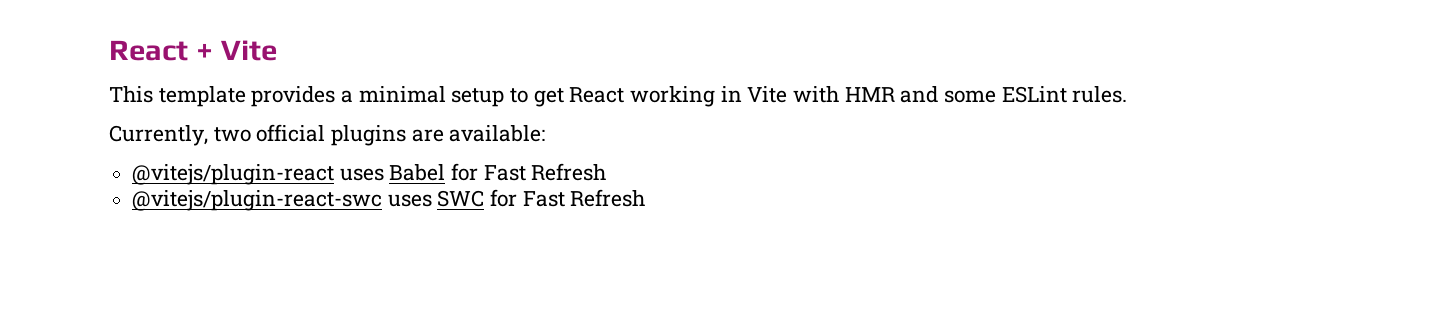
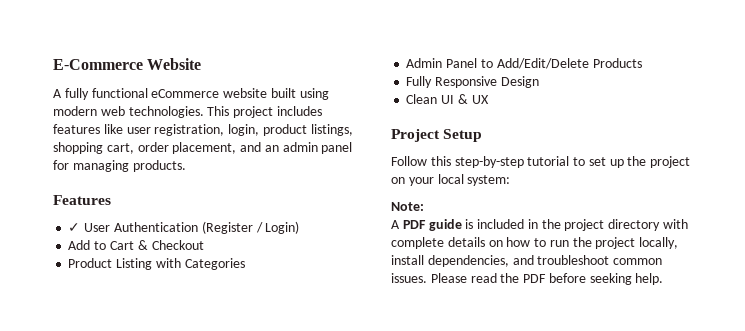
[109,40,277,61] [109,86,1128,107] [109,124,546,146] [132,163,607,185] [132,189,646,211] React + Vite // This template provides a minimal setup to get React working in Vite with HMR and some ESLint rules. // Currently, two official plugins are available: // @vitejs/plugin-react uses Babel for Fast Refresh // @vitejs/plugin-react-swc uses SWC for Fast Refresh -> [53,58,202,70] [53,88,329,100] [53,106,322,118] [53,124,353,136] [53,142,353,154] [53,160,186,172] [53,195,111,205] [68,221,300,234] [68,240,204,250] [68,258,245,270] [406,58,642,69] [406,76,539,88] [406,94,489,104] [391,129,483,142] [391,156,691,168] [391,174,511,186] [391,202,424,211] [391,219,689,231] [391,237,679,249] [391,255,663,267] [391,273,664,285] E-Commerce Website // A fully functional eCommerce website built using modern web technologies. This project includes features like user registration, login, product listings, shopping cart, order placement, and an admin panel for managing products. // Features // ✓ User Authentication (Register / Login) // Add to Cart & Checkout // Product Listing with Categories // Admin Panel to Add/Edit/Delete Products // Fully Responsive Design // Clean UI & UX // Project Setup // Follow this step-by-step tutorial to set up the project on your local system: // Note: // A PDF guide is included in the project directory with complete details on how to run the project locally, install dependencies, and troubleshoot common issues. Please read the PDF before seeking help.

